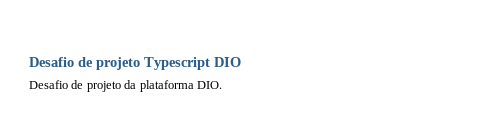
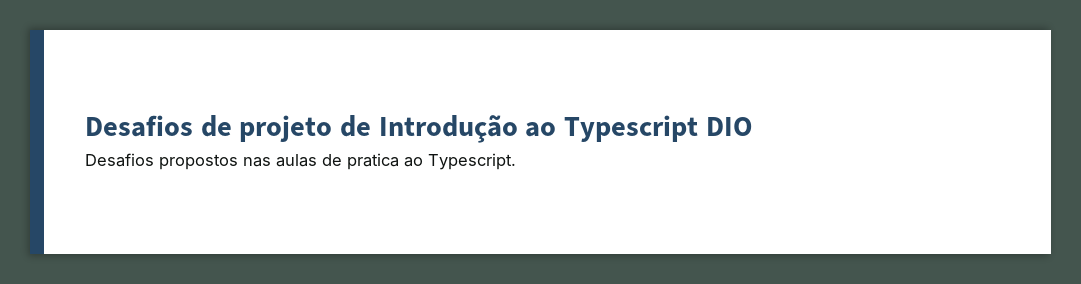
[29,57,140,70] Desafio de projeto -> [85,115,557,143] Desafios de projeto de Introdução ao
[29,80,222,92] Desafio de projeto da plataforma DIO. -> [85,153,516,170] Desafios propostos nas aulas de pratica ao Typescript.

